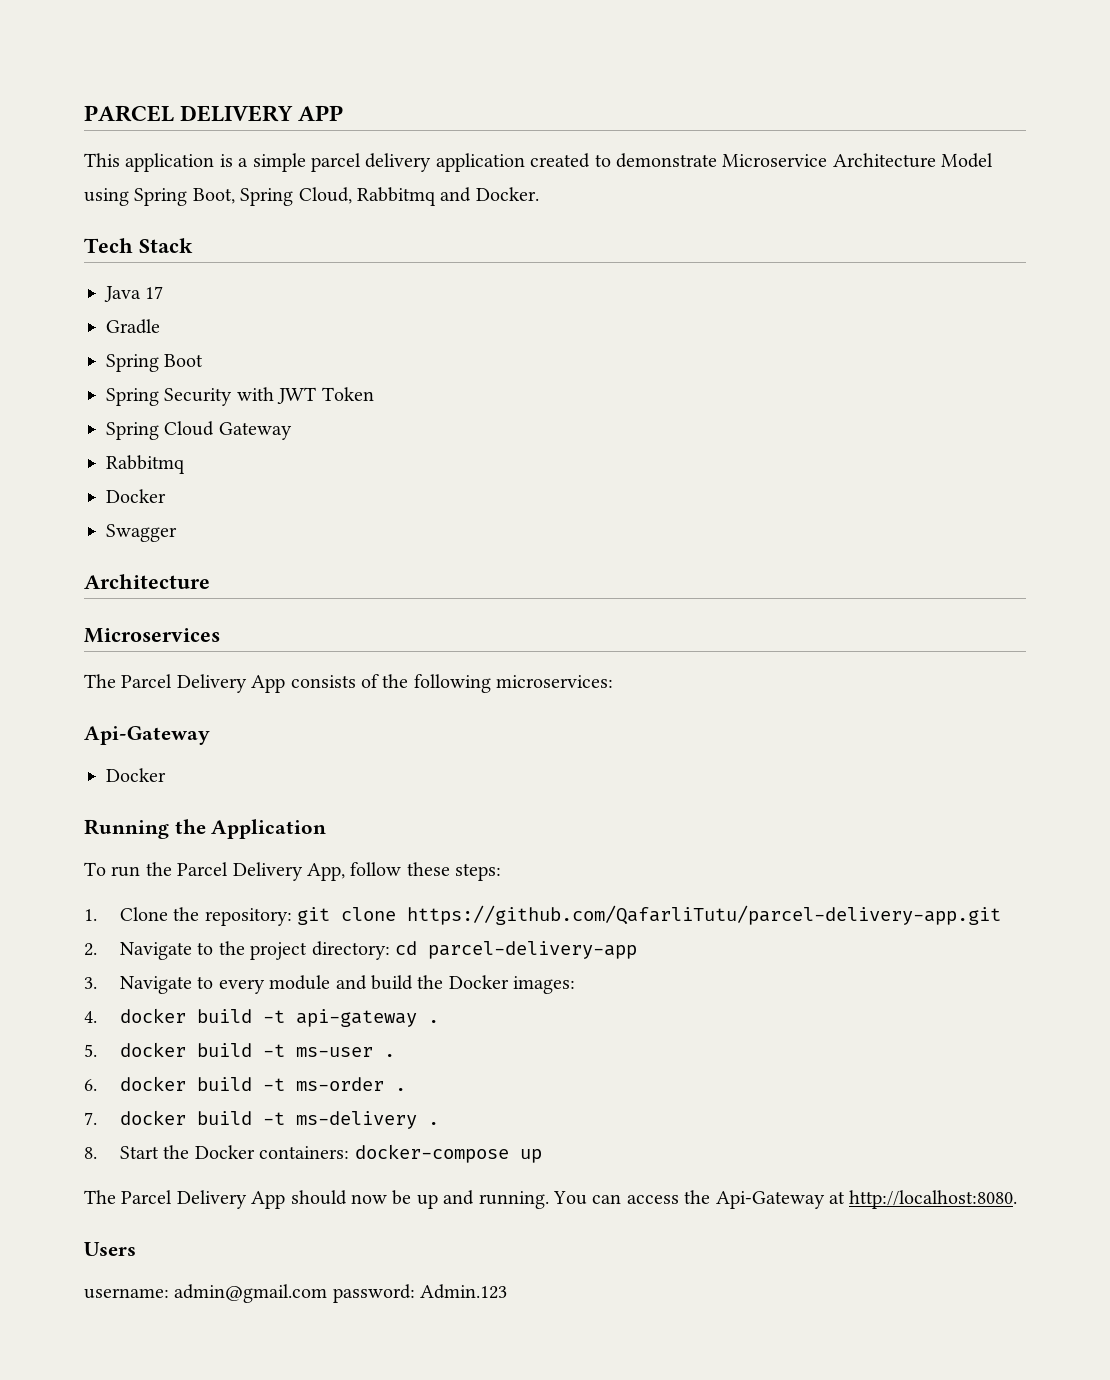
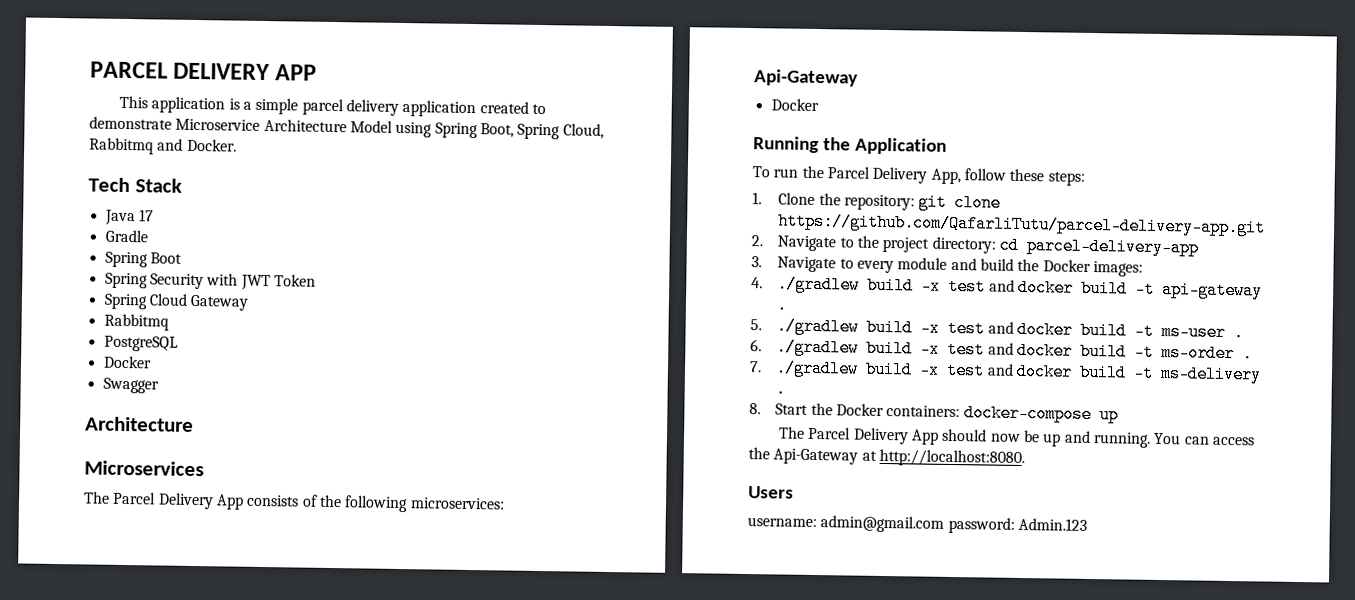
(185, 464) none -> [103,335,178,352] // PostgreSQL
(97, 1017) none -> [777,275,1015,296] ./gradlew build -x test and
(97, 1050) none -> [776,317,1014,338] ./gradlew build -x test and
(97, 1085) none -> [776,338,1014,359] ./gradlew build -x test and
(97, 1118) none -> [775,359,1014,380] ./gradlew build -x test and

